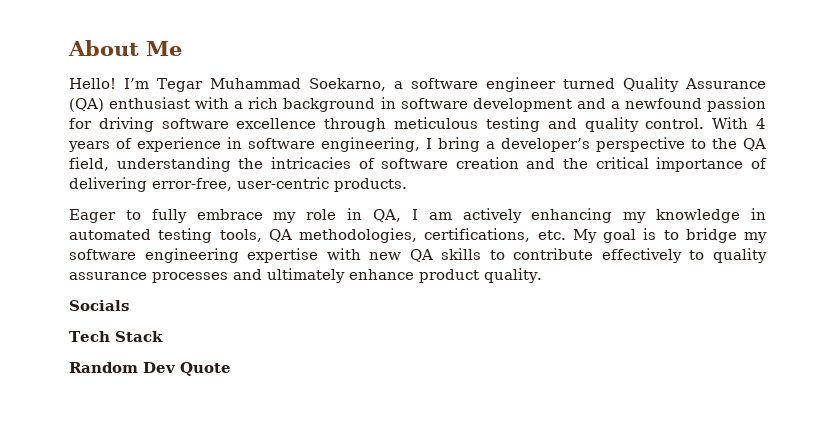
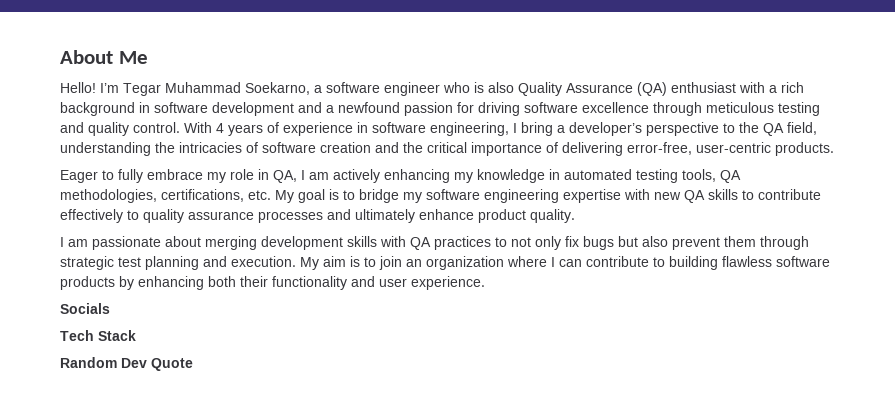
[562,78,615,89] turned -> [443,82,514,93] who is also
(542, 275) none -> [60,236,809,250] [60,256,830,270] [60,276,485,290] // I am passionate about merging development skills with QA practices to not only fix bugs but also prevent them through strategic test planning and execution. My aim is to join an organization where I can contribute to building flawless software products by enhancing both their functionality and user experience.

